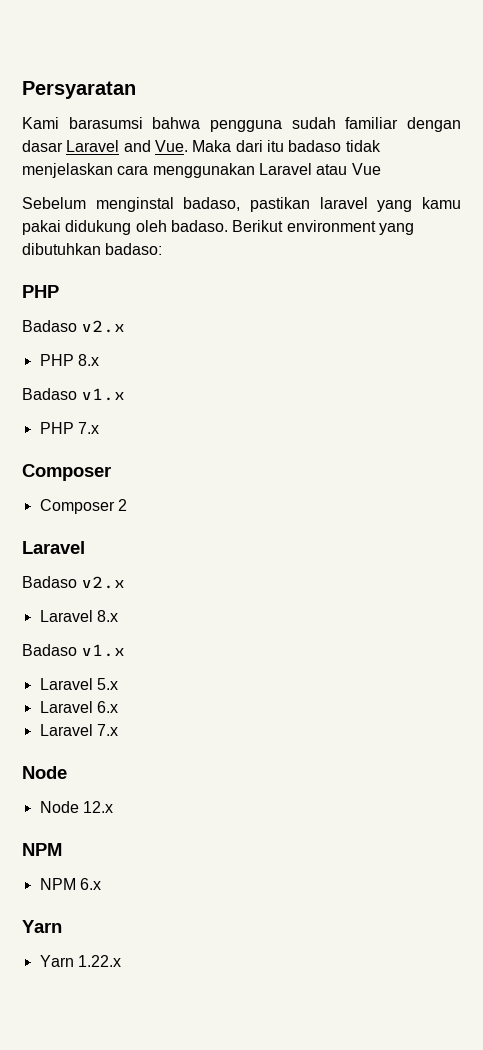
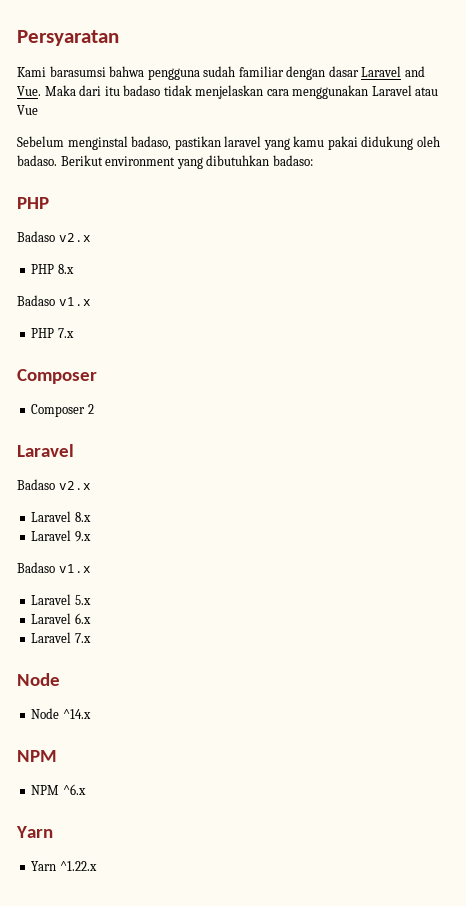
(118, 616) none -> [31,530,91,542] // Laravel 9.x
[82,801,113,813] 12.x -> [62,709,91,719] ^14.x
[79,878,101,890] 6.x -> [62,784,86,795] ^6.x
[77,955,121,967] 1.22.x -> [59,861,97,871] ^1.22.x

